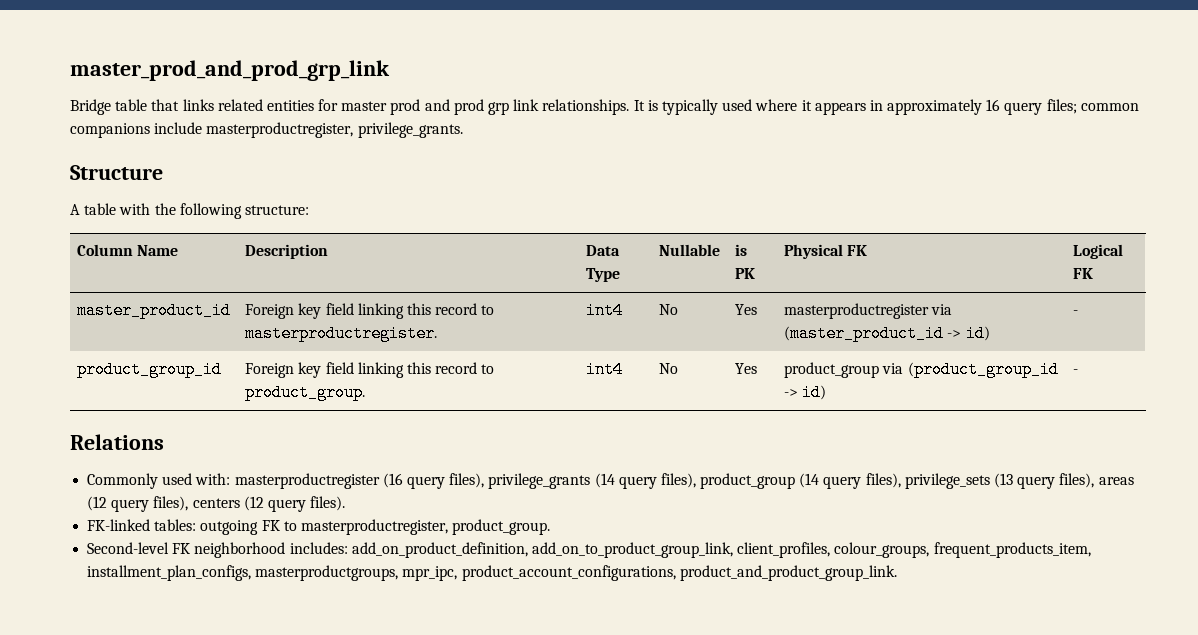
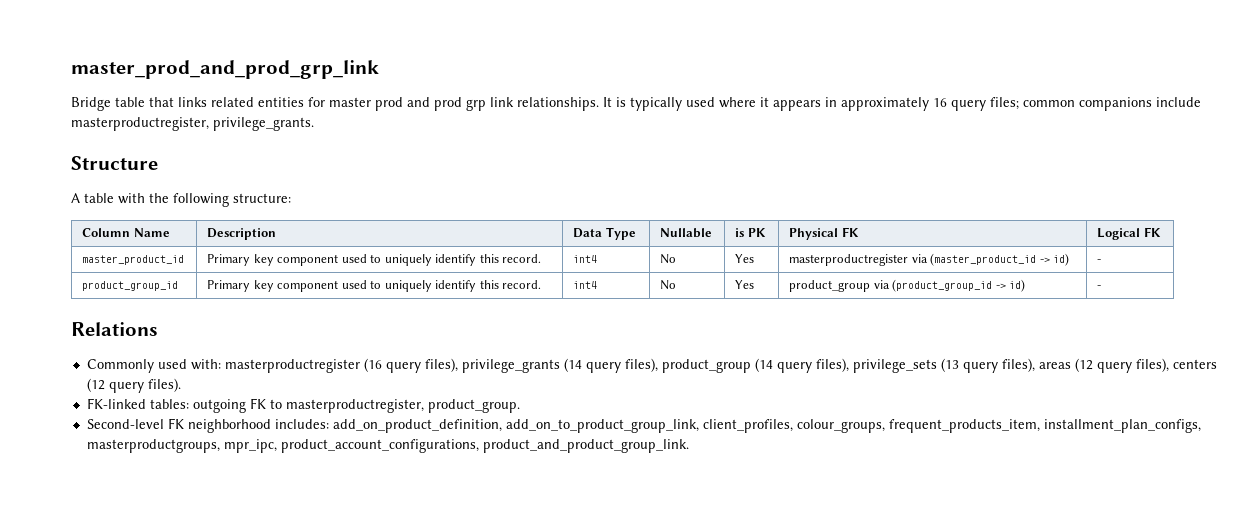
[245,303,495,319] [245,325,438,342] Foreign key field linking this record to masterproductregister. -> [207,254,542,266] Primary key component used to uniquely identify this record.
[245,362,495,378] [245,384,366,401] Foreign key field linking this record to product_group. -> [207,280,542,292] Primary key component used to uniquely identify this record.

